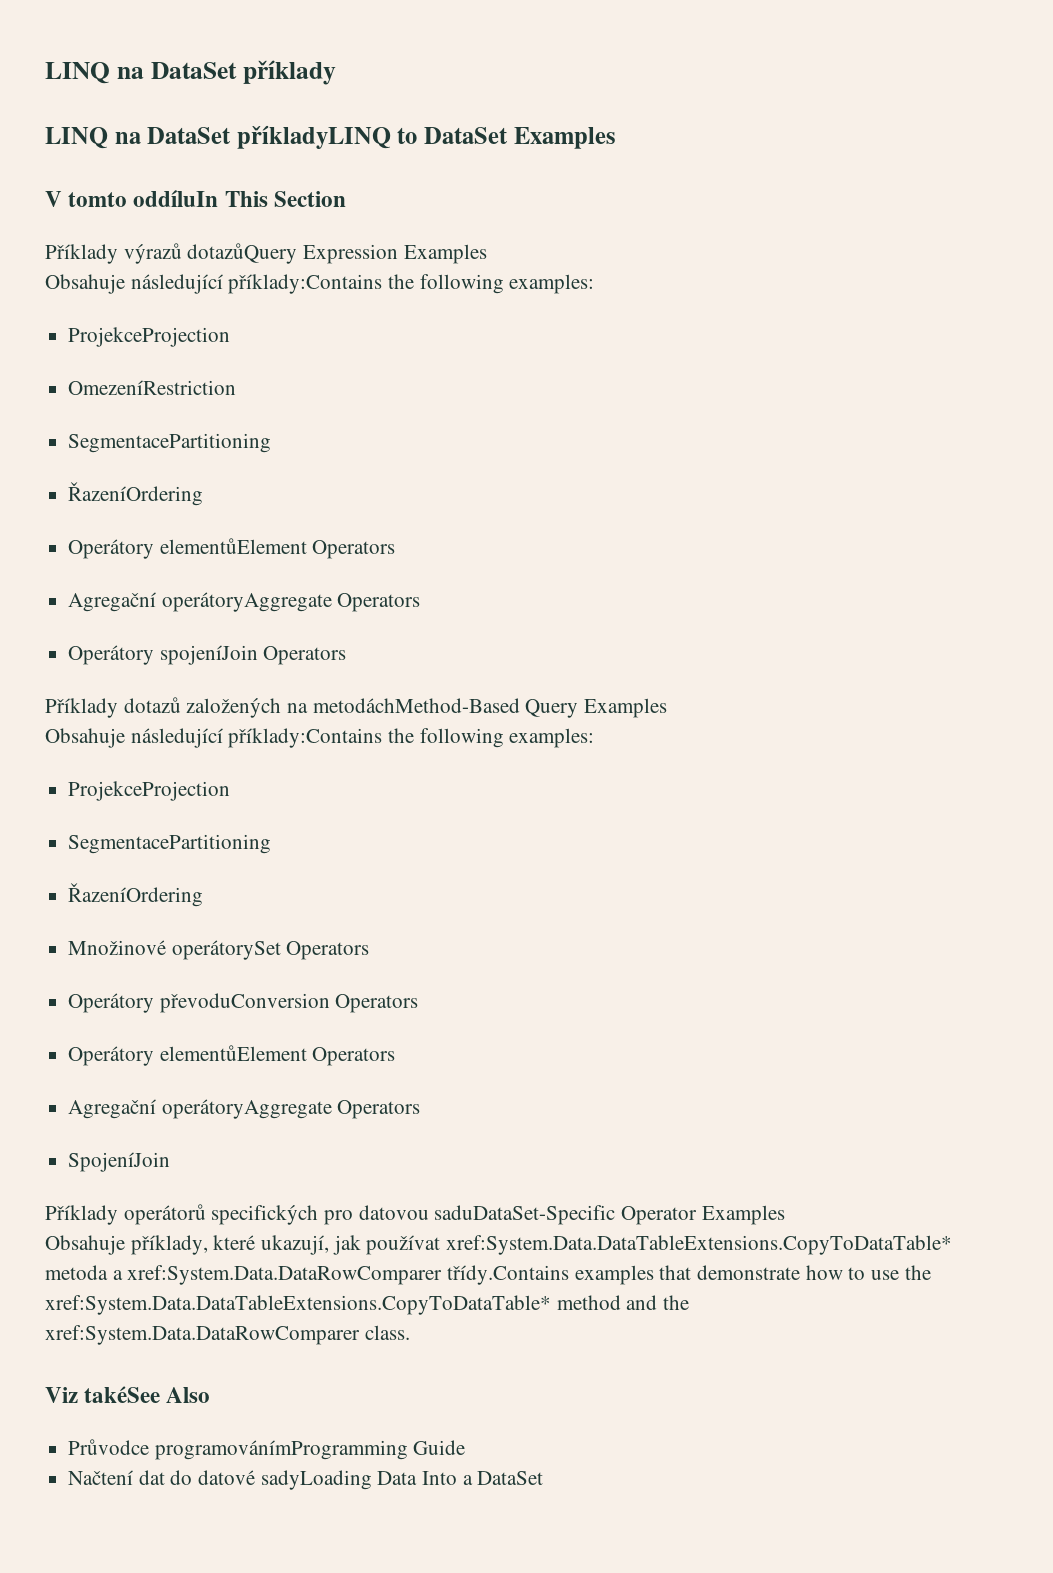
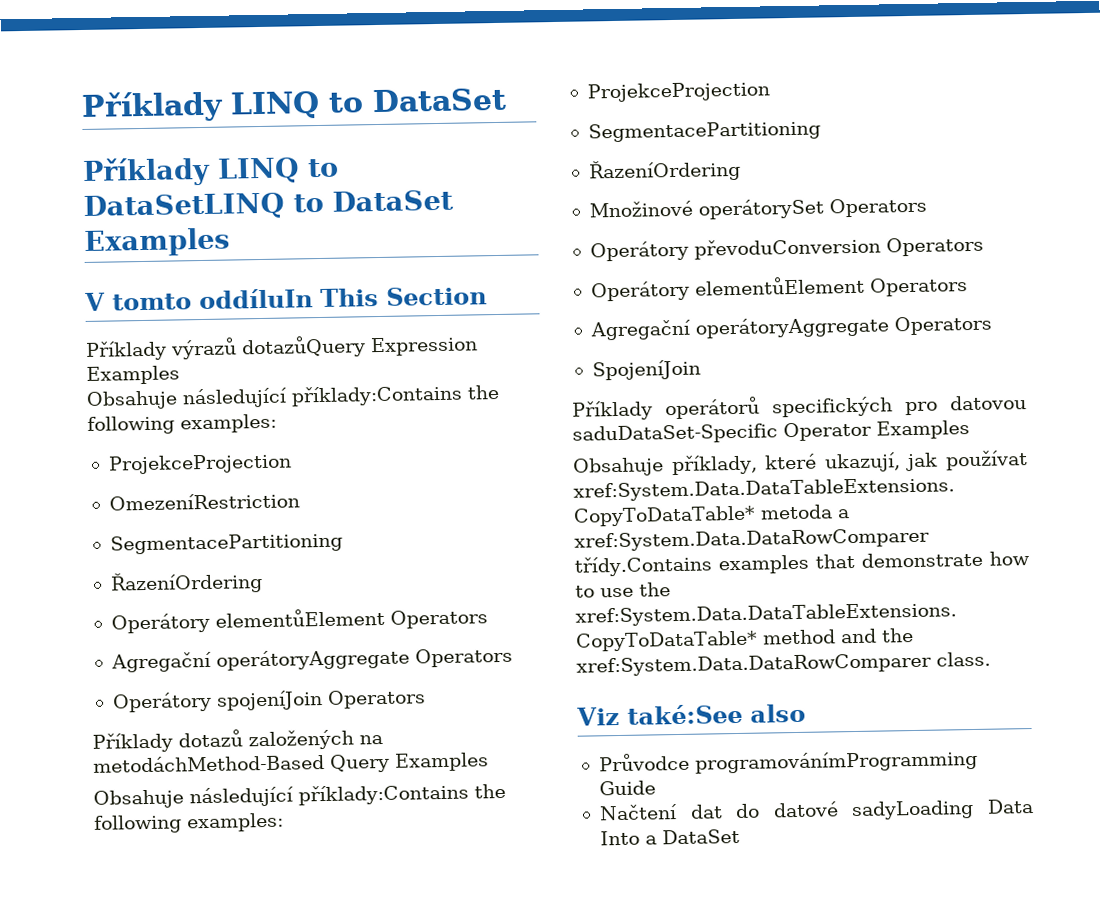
[45,60,336,85] [45,125,391,149] LINQ na DataSet příklady // LINQ na DataSet příkladyLINQ -> [81,87,507,123] [82,156,339,187] [83,192,285,221] Příklady LINQ to DataSet // Příklady LINQ to DataSetLINQ
[84,1386,211,1403] takéSee Also -> [627,703,806,725] také:See also

